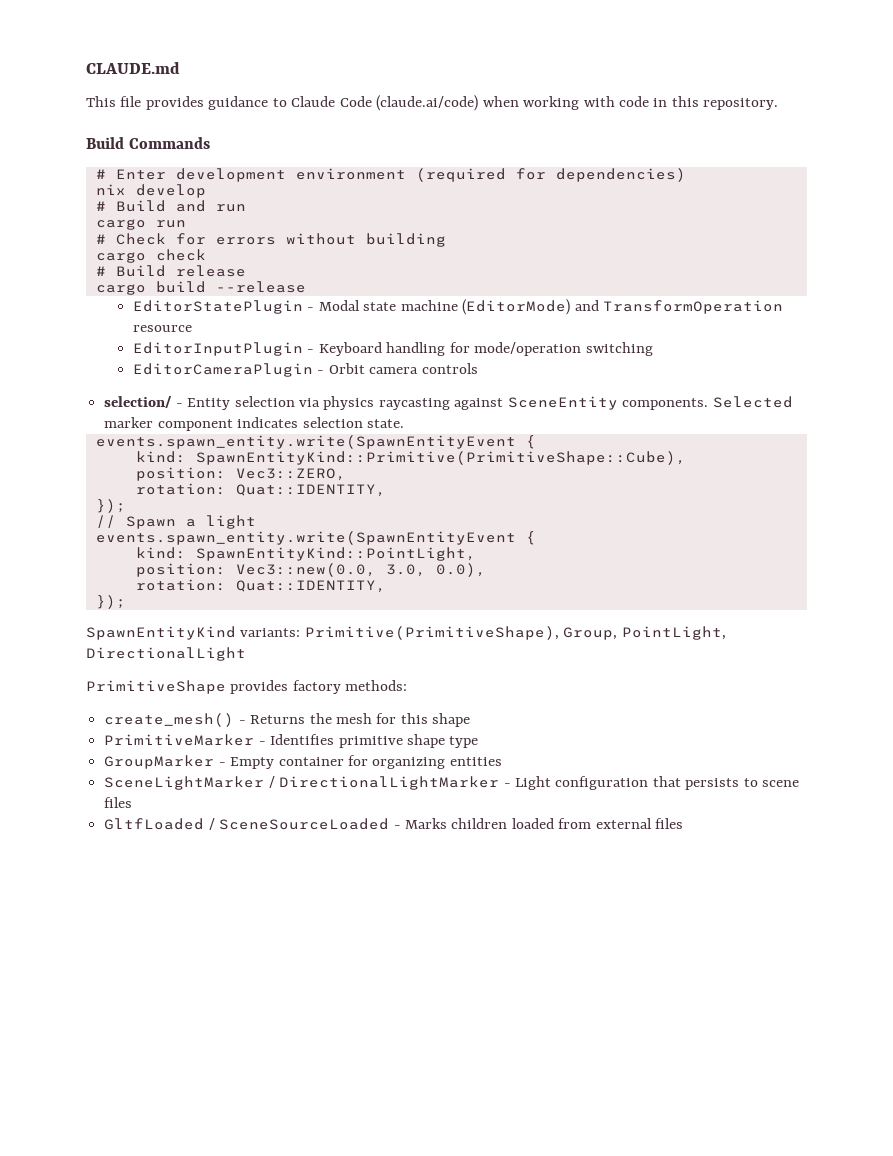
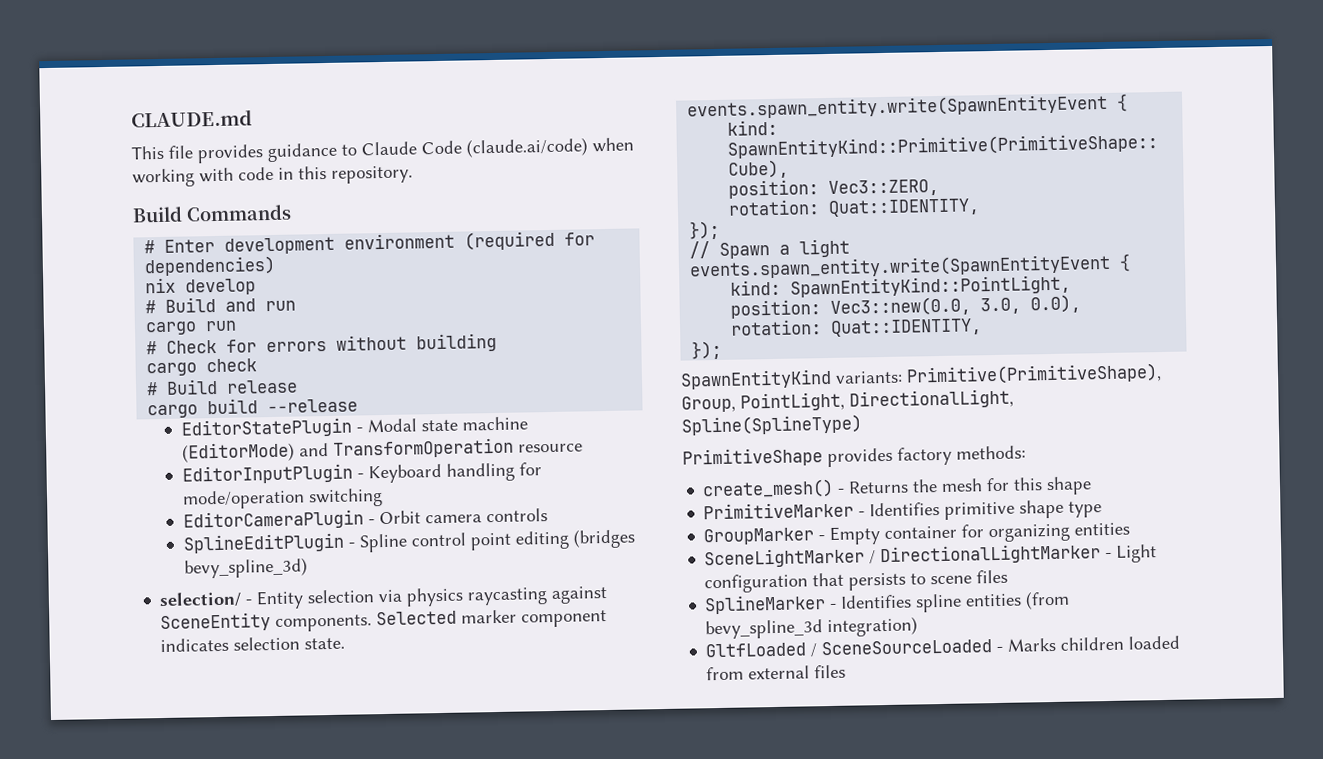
(478, 368) none -> [182,528,636,554] [183,557,308,579] // SplineEditPlugin - Spline control point editing (bridges bevy_spline_3d)
[86,647,246,661] DirectionalLight -> [849,388,1014,410] [681,414,862,436] DirectionalLight, Spline(SplineType)
(133, 802) none -> [704,590,1071,615] [705,616,919,640] // SplineMarker - Identifies spline entities (from bevy_spline_3d integration)

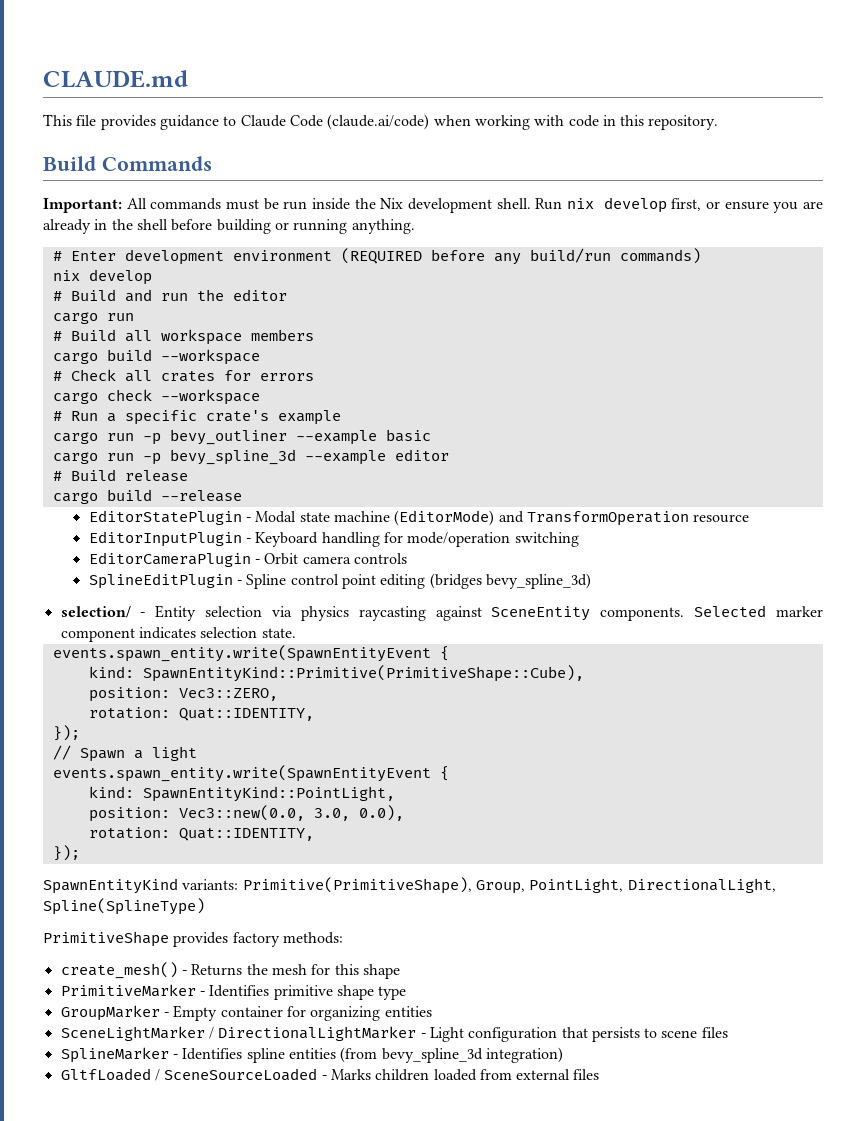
(292, 213) none -> [43,197,824,213] [43,219,415,234] // Important: All commands must be run inside the Nix development shell. Run nix develop first, or ensure you are already in the shell before building or running anything.
[464,230,596,251] [144,255,277,277] (required for dependencies) -> [340,248,701,265] (REQUIRED before any build/run commands)
[145,320,238,336] // cargo run -> [196,289,287,301] [52,312,134,324] [52,329,314,345] [52,349,260,365] the editor // cargo run // # Build all workspace members // cargo build --workspace
(218, 346) none -> [124,370,215,382] all crates
[336,332,498,353] without building -> (314, 377) none
(258, 365) none -> [160,389,260,405] [52,410,341,425] [52,429,431,445] [52,449,449,465] --workspace // # Run a specific crate's example // cargo run -p bevy_outliner --example basic // cargo run -p bevy_spline_3d --example editor

